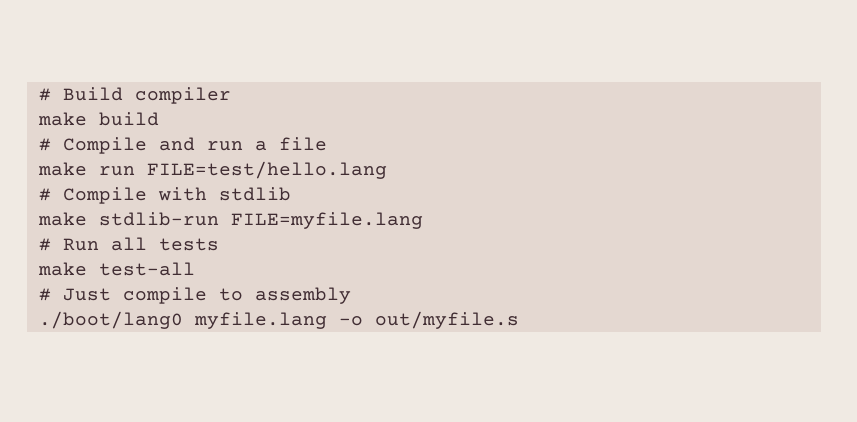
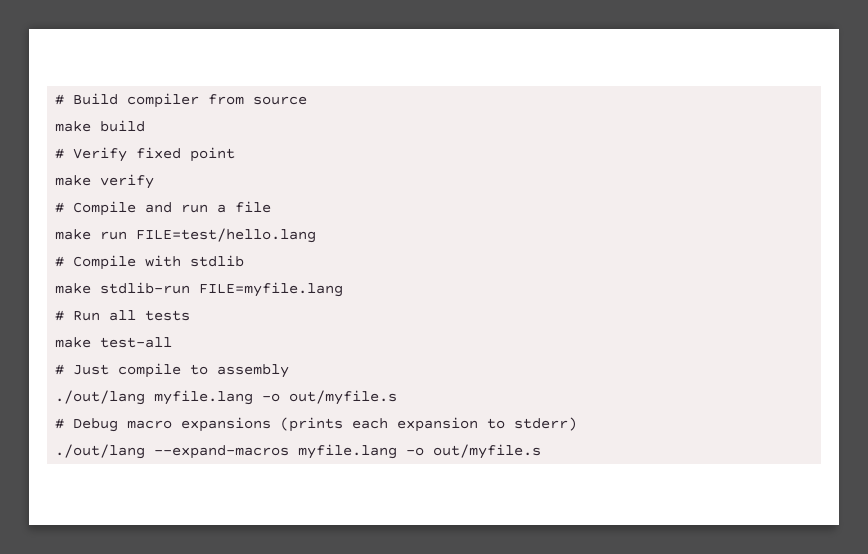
(231, 95) none -> [208,94,308,105] from source
(159, 119) none -> [55,147,236,162] [55,174,155,189] // # Verify fixed point // make verify
[39,311,519,329] ./boot/lang0 myfile.lang -o out/myfile.s -> [55,390,398,405] [55,417,578,432] [55,444,542,459] ./out/lang myfile.lang -o out/myfile.s // # Debug macro expansions (prints each expansion to stderr) // ./out/lang --expand-macros myfile.lang -o out/myfile.s

